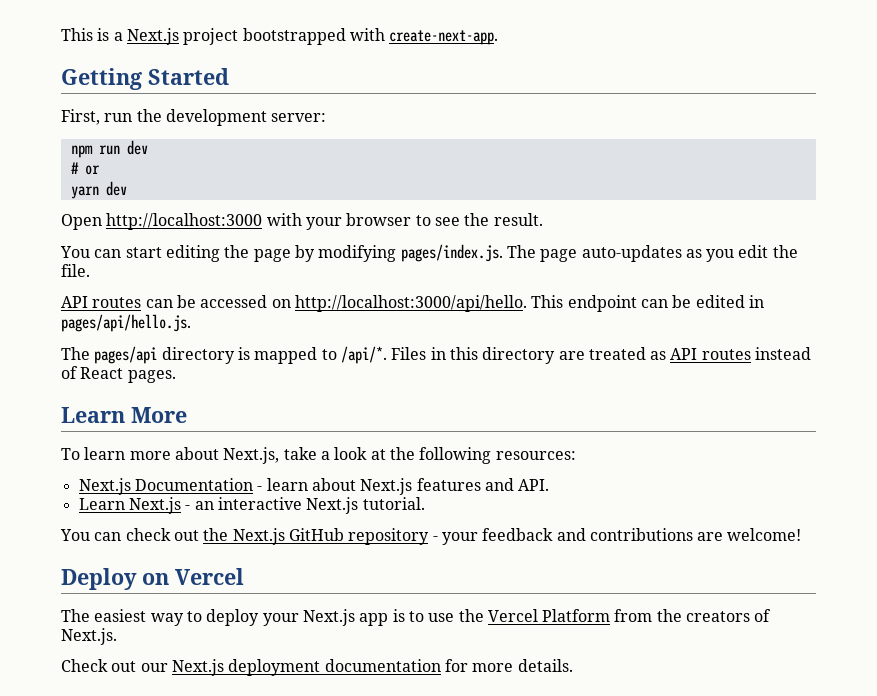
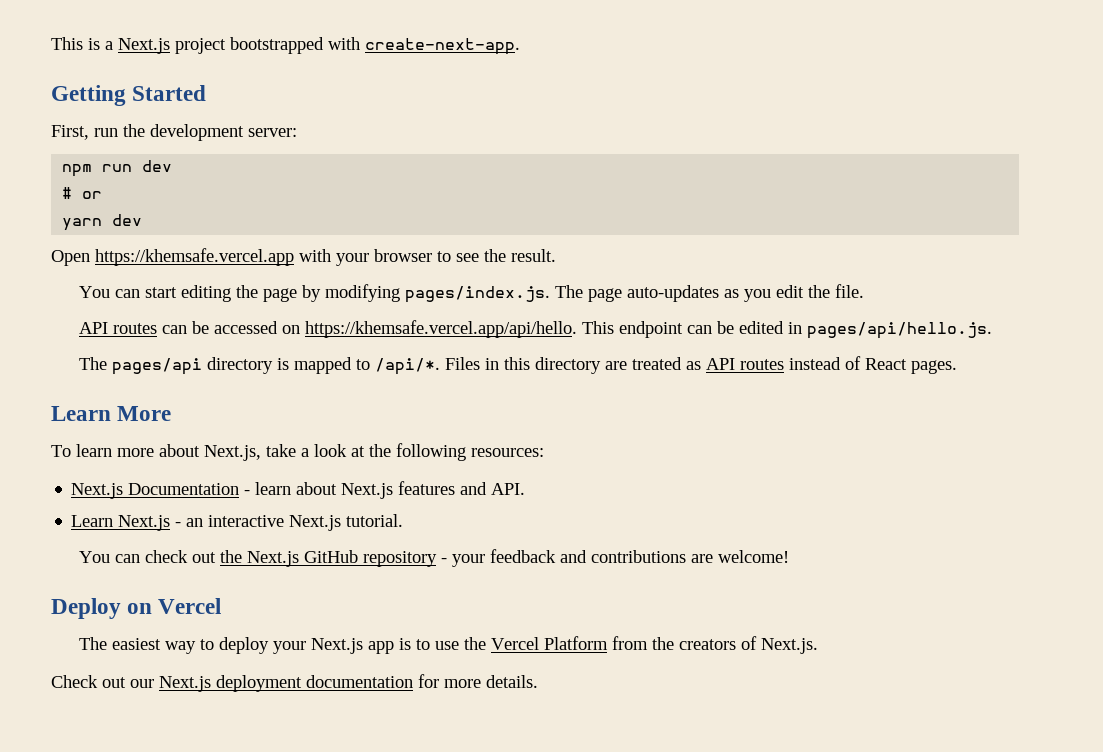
[106,213,263,230] http://localhost:3000 -> [95,248,294,266] https://khemsafe.vercel.app
[294,295,527,312] http://localhost:3000/api/hello. -> [304,320,577,338] https://khemsafe.vercel.app/api/hello.

